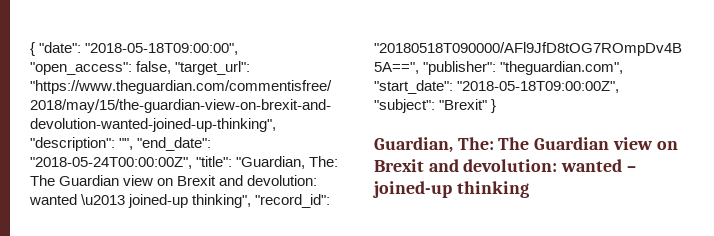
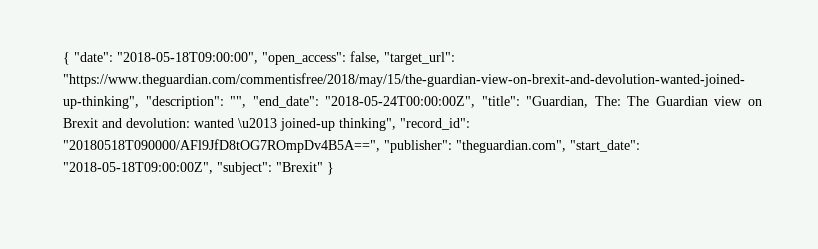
[374,137,678,153] [374,159,636,172] [373,181,529,198] // Guardian, The: The Guardian view on Brexit and devolution: wanted – joined-up thinking -> (334, 168) none

